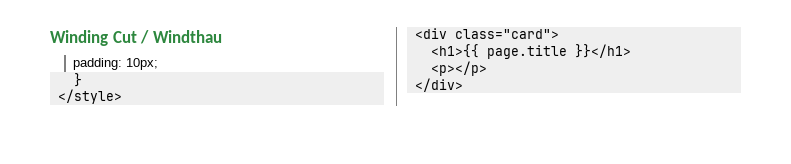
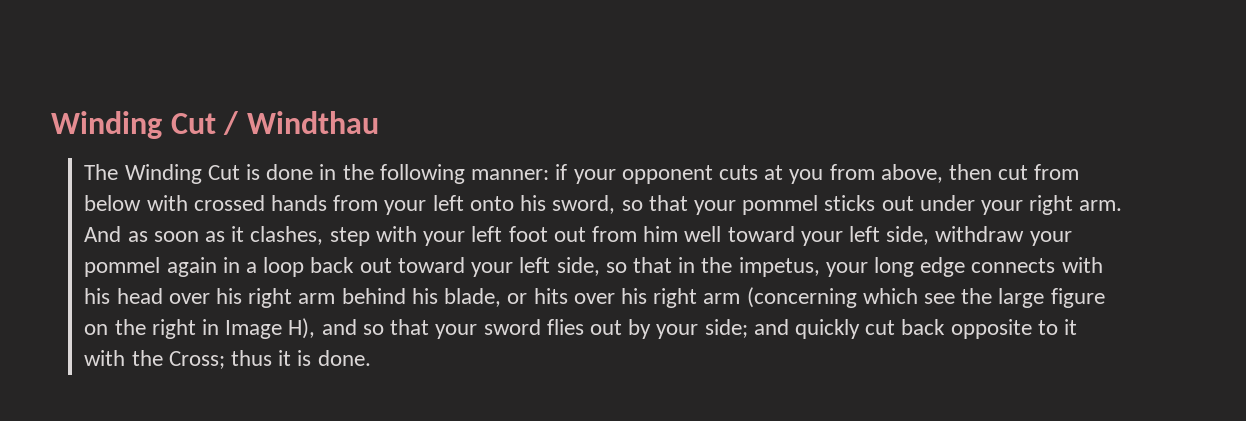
[73,58,159,70] [73,73,82,87] [57,89,122,104] [414,28,559,39] [430,44,631,59] [430,61,487,76] [414,78,463,92] padding: 10px; // } // </style> // <div class="card"> // <h1>{{ page.title }}</h1> // <p></p> // </div> -> [84,164,1080,184] [84,195,1123,215] [84,226,1072,246] [84,257,1103,277] [84,287,1105,308] [84,318,1078,339] [84,350,371,369] The Winding Cut is done in the following manner: if your opponent cuts at you from above, then cut from below with crossed hands from your left onto his sword, so that your pommel sticks out under your right arm. And as soon as it clashes, step with your left foot out from him well toward your left side, withdraw your pommel again in a loop back out toward your left side, so that in the impetus, your long edge connects with his head over his right arm behind his blade, or hits over his right arm (concerning which see the large figure on the right in Image H), and so that your sword flies out by your side; and quickly cut back opposite to it with the Cross; thus it is done.

